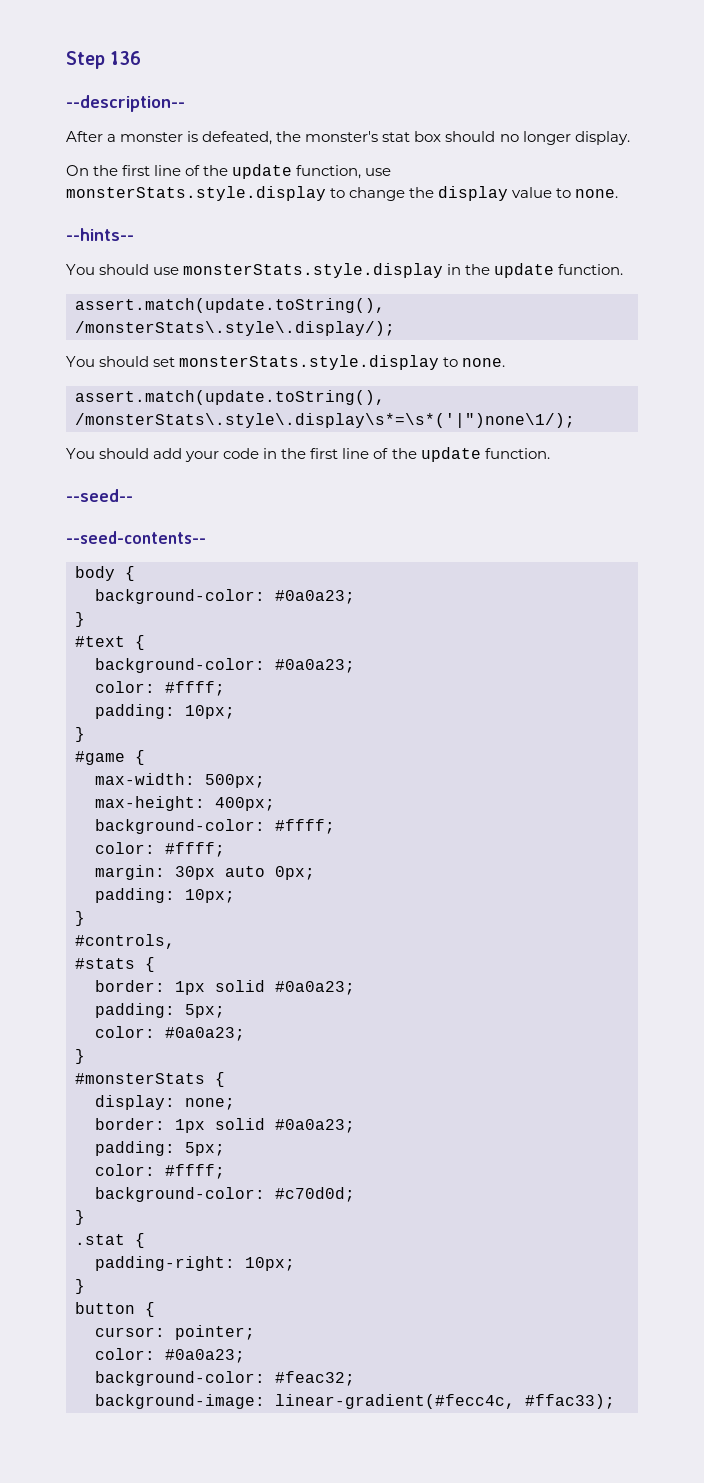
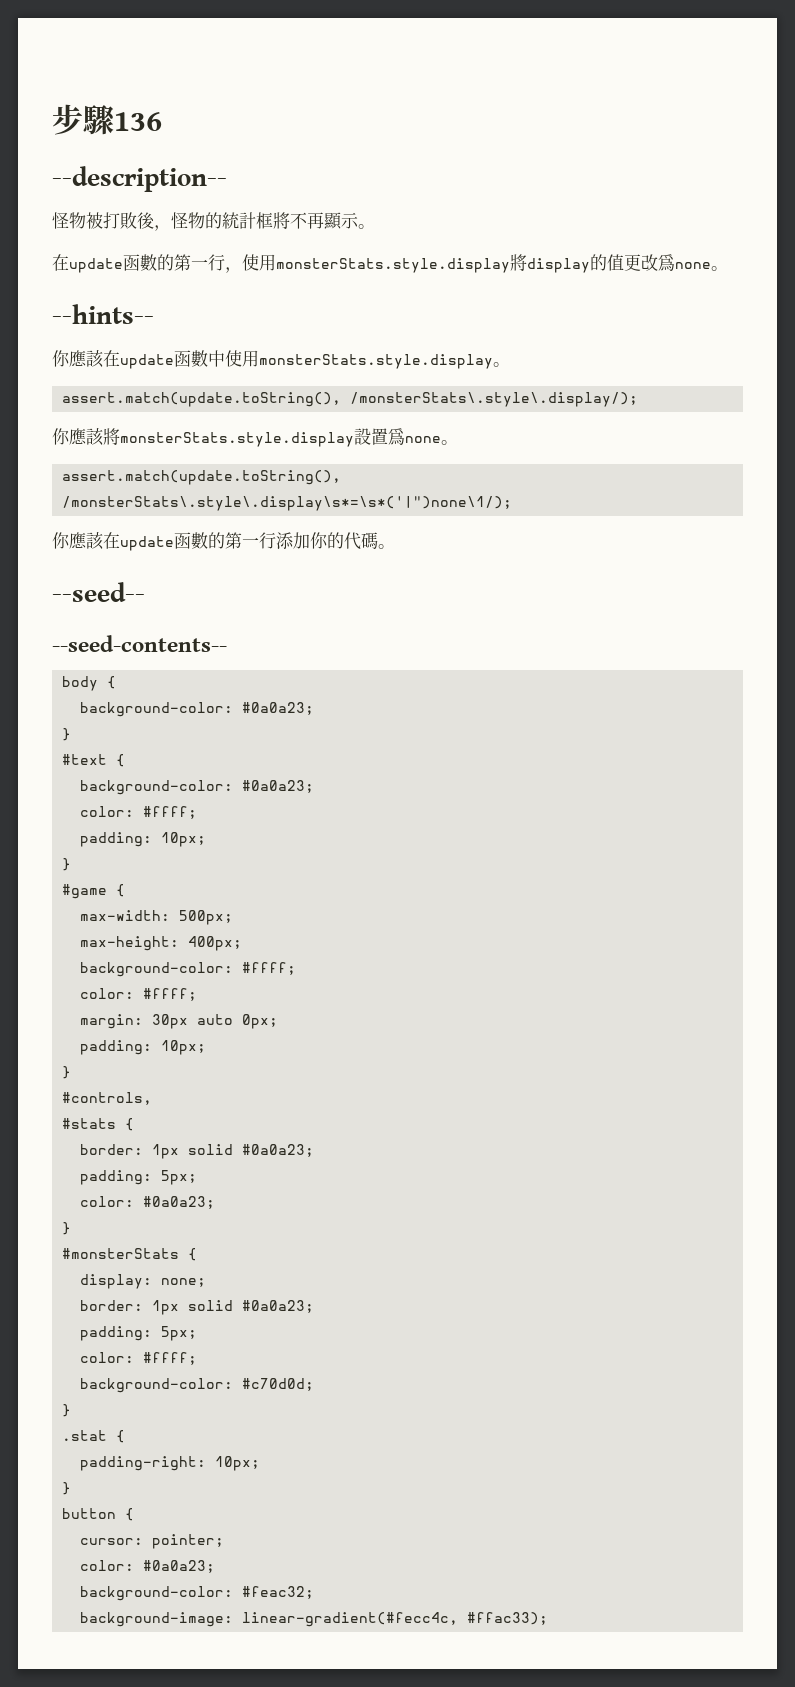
[66,51,105,69] Step -> [52,104,115,135] 步驟
[66,131,630,145] [66,164,392,179] [66,186,619,201] [66,228,134,241] [66,263,624,278] [75,298,385,313] [75,321,395,336] [66,355,506,370] [75,390,385,405] [75,413,575,428] [66,447,550,462] After a monster is defeated, the monster's stat box should no longer display. // On the first line of the update function, use monsterStats.style.display to change the display value to none. // --hints-- // You should use monsterStats.style.display in the update function. // assert.match(update.toString(), /monsterStats\.style\.display/); // You should set monsterStats.style.display to none. // assert.match(update.toString(), /monsterStats\.style\.display\s*=\s*('|")none\1/); // You should add your code in the first line of the update function. -> [52,212,375,231] [52,254,728,273] [52,304,154,324] [52,350,510,369] [62,392,639,407] [52,428,458,447] [62,470,342,485] [62,496,513,511] [52,532,395,551] 怪物被打敗後，怪物的統計框將不再顯示。 // 在update函數的第一行，使用monsterStats.style.display將display的值更改爲none。 // --hints-- // 你應該在update函數中使用monsterStats.style.display。 // assert.match(update.toString(), /monsterStats\.style\.display/); // 你應該將monsterStats.style.display設置爲none。 // assert.match(update.toString(), /monsterStats\.style\.display\s*=\s*('|")none\1/); // 你應該在update函數的第一行添加你的代碼。

